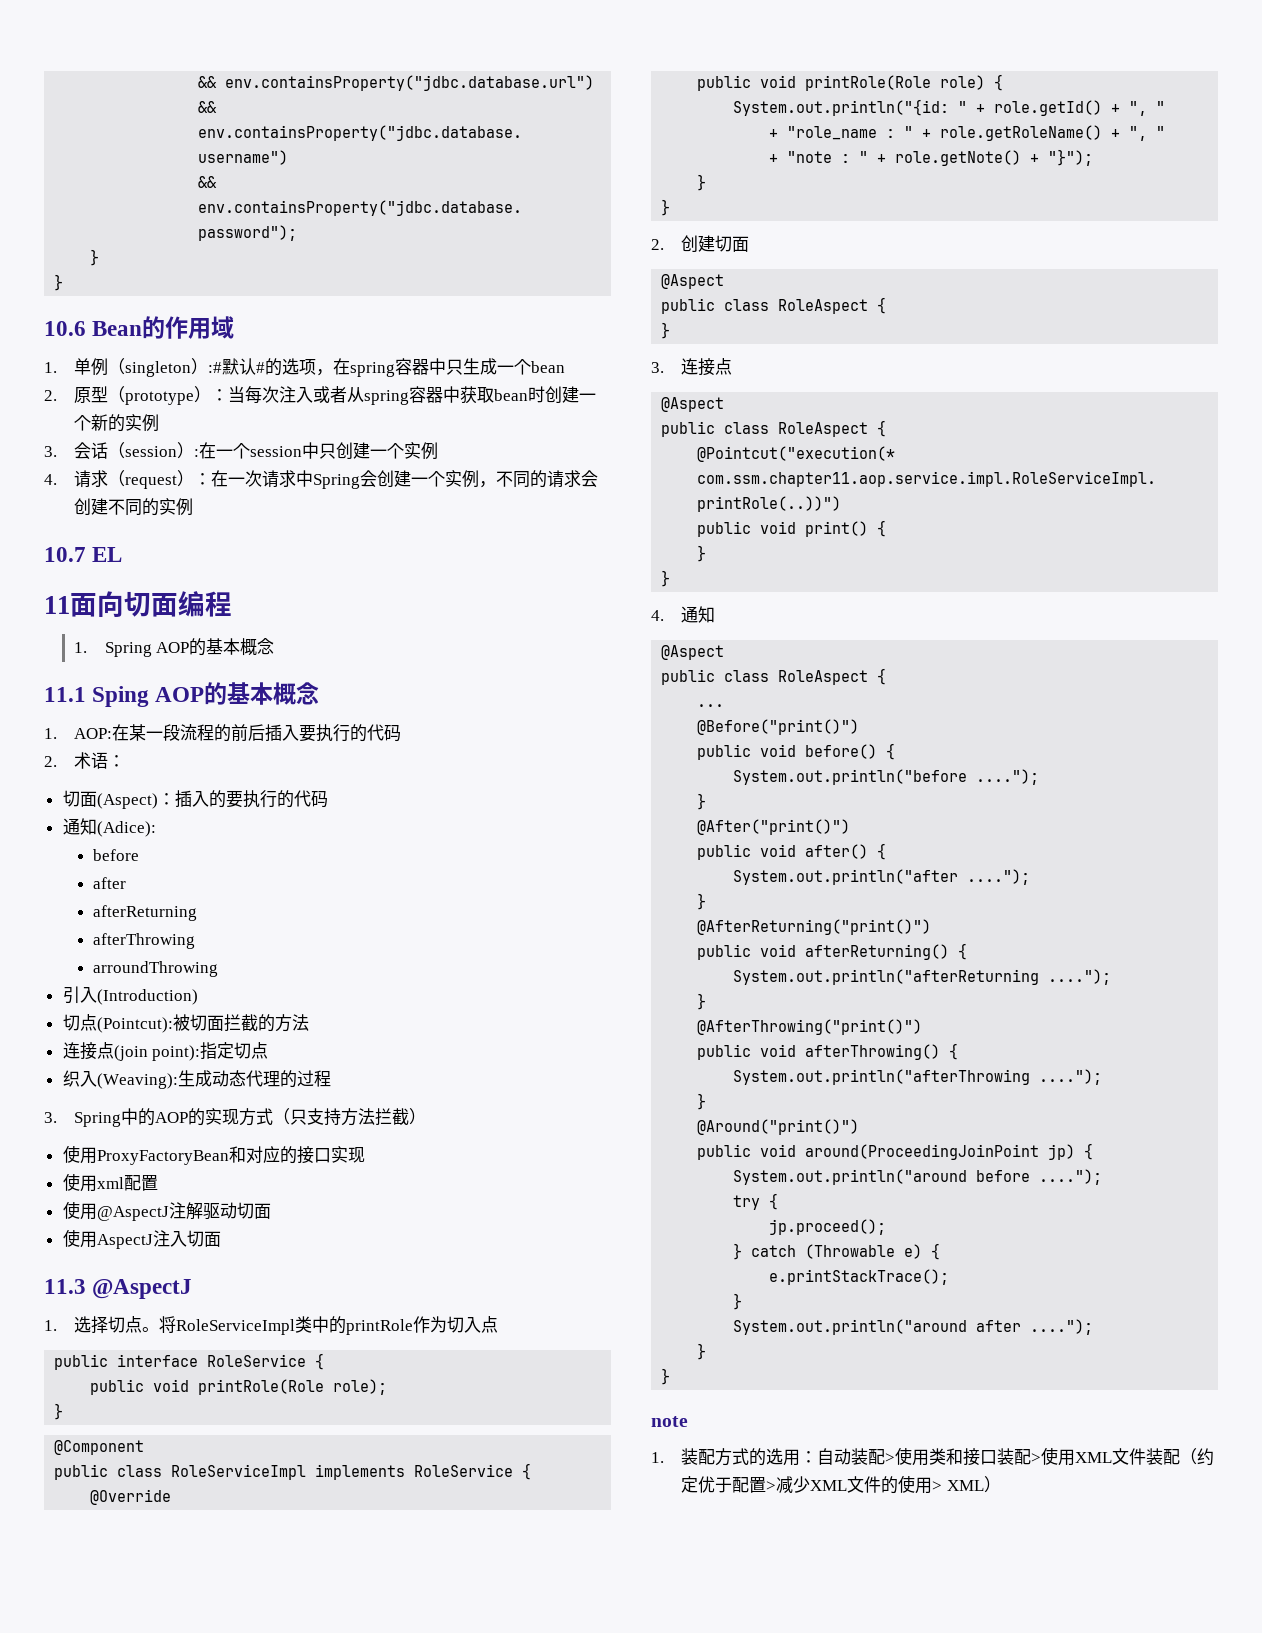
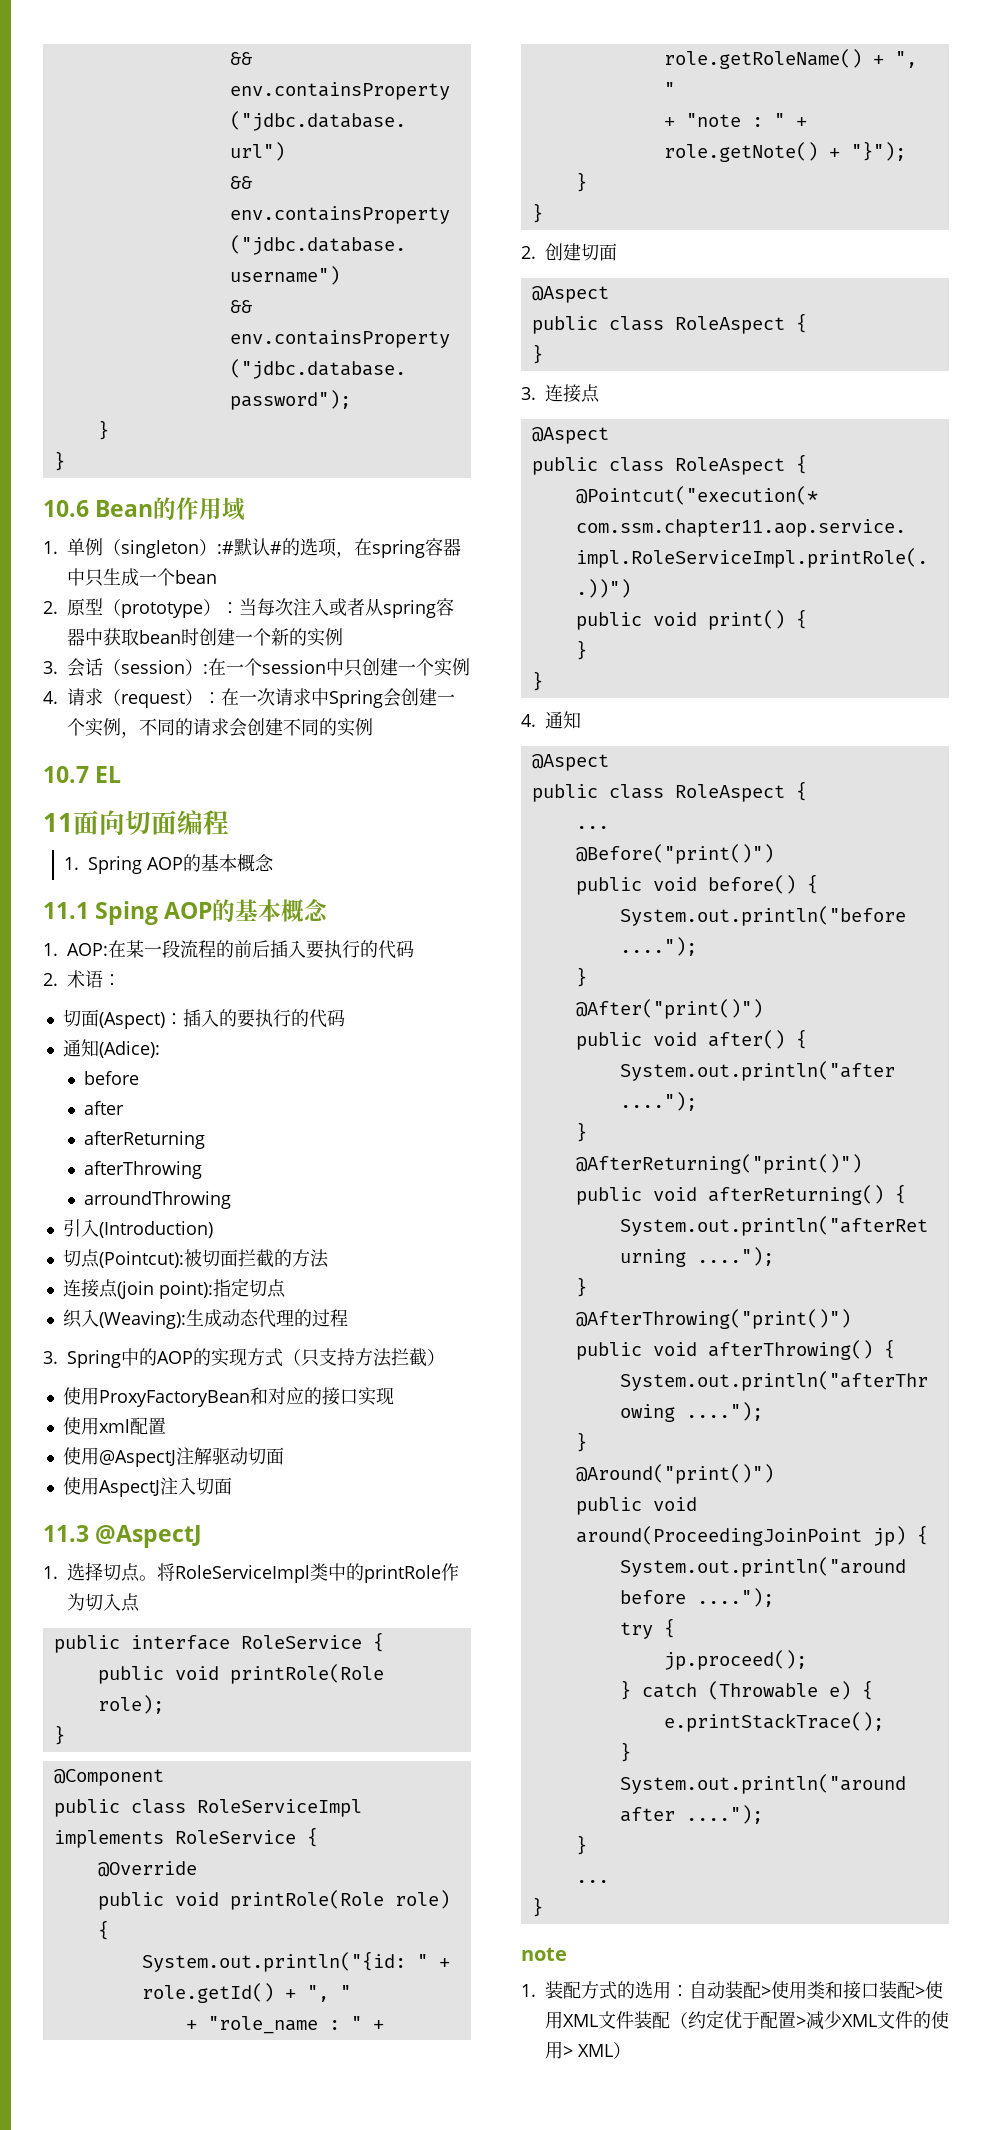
(707, 1351) none -> [575,1880,609,1883] // ...

